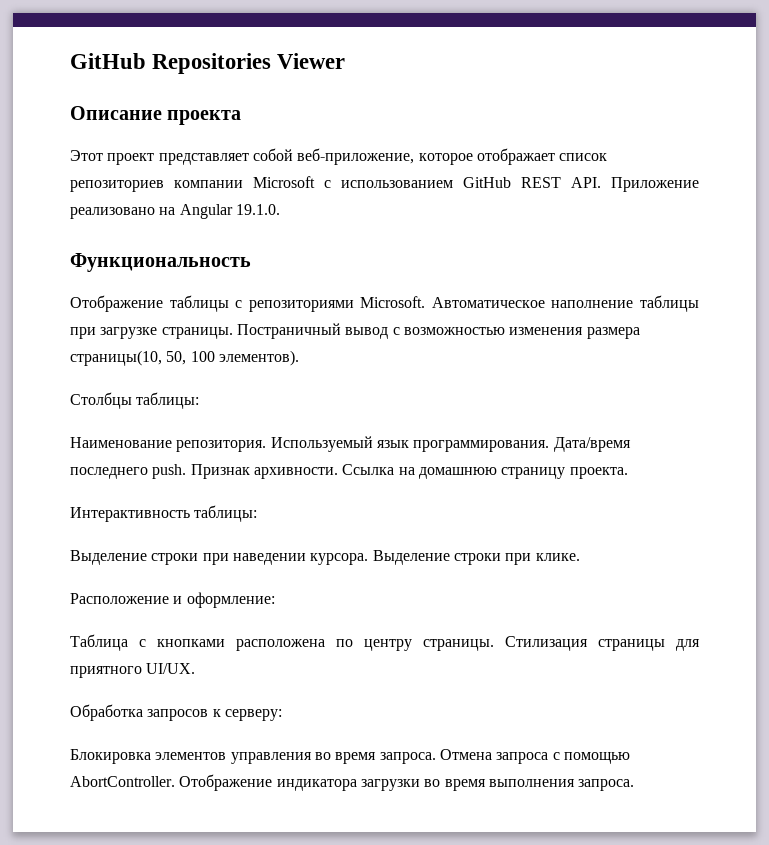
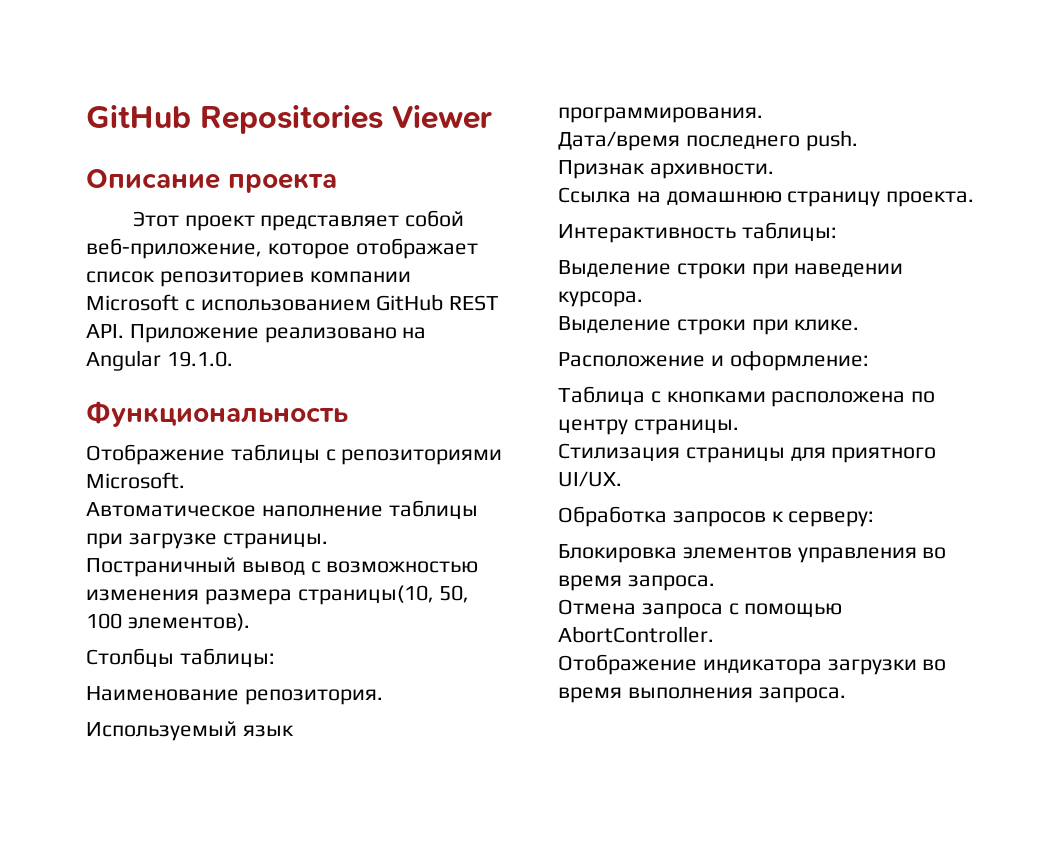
(426, 302) none -> (185, 480) //
(233, 333) none -> (328, 541) //
(267, 446) none -> (383, 697) //
(550, 446) none -> (763, 115) //
(187, 471) none -> (858, 140) //
(338, 473) none -> (774, 171) //
(369, 559) none -> (643, 299) //
(494, 645) none -> (739, 427) //
(436, 758) none -> (715, 583) //
(175, 781) none -> (714, 634) //

